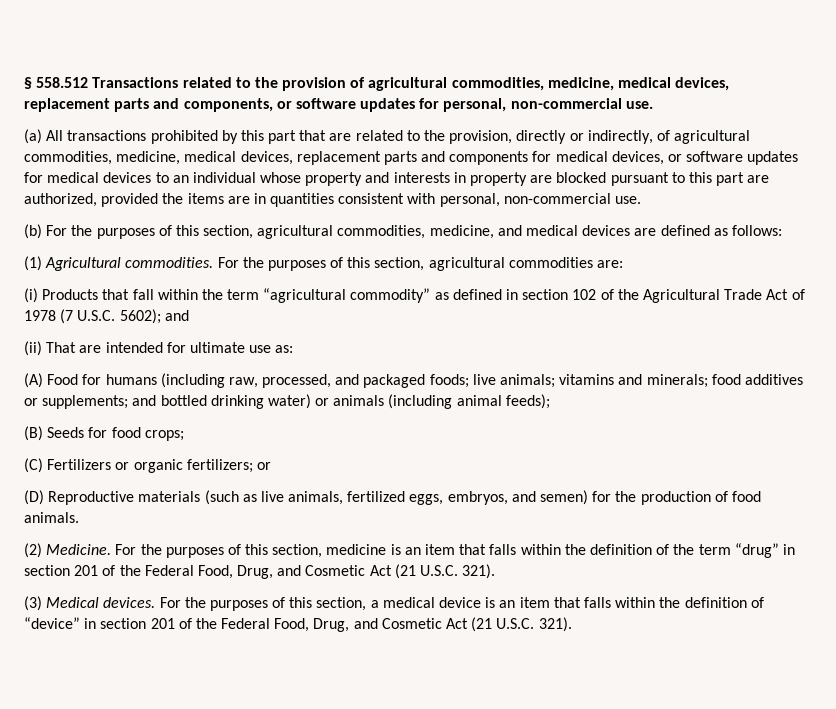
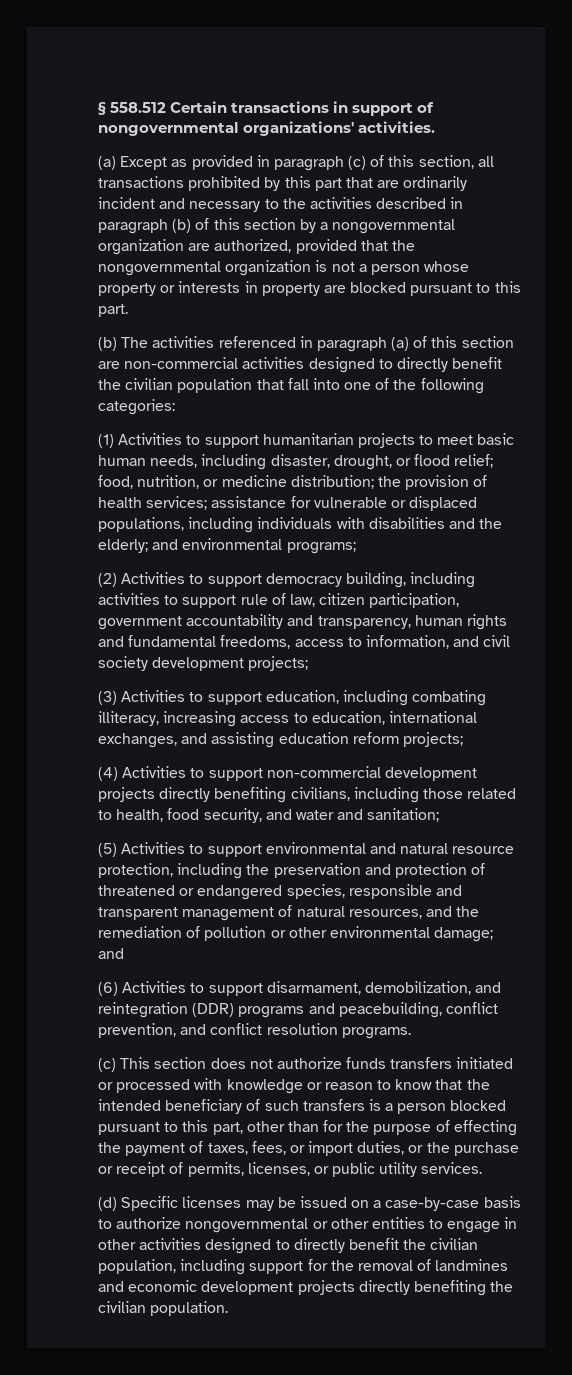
[92,77,730,91] [24,98,653,112] [24,129,64,144] Transactions related to the provision of agricultural commodities, medicine, medical devices, replacement parts and components, or software updates for personal, non-commercial use. // (a) All -> [170,101,435,116] [98,121,436,136] [98,155,494,171] Certain transactions in support of nongovernmental organizations' activities. // (a) Except as provided in paragraph (c) of this section, all
[355,130,751,144] [24,151,799,165] [24,172,256,183] related to the provision, directly or indirectly, of agricultural commodities, medicine, medical devices, replacement parts and components for medical devices, or software updates for medical devices to an individual -> [403,176,468,191] [98,197,464,212] [98,218,456,234] [98,239,415,255] [98,260,420,276] ordinarily incident and necessary to the activities described in paragraph (b) of this section by a nongovernmental organization are authorized, provided that the nongovernmental organization is not a person
[365,172,390,183] and -> [160,285,176,293] or
[716,172,770,186] [24,193,642,207] [24,224,782,239] [24,256,624,271] [24,288,805,303] [24,309,189,324] [24,341,294,356] [24,373,803,388] [24,394,550,409] [24,426,184,441] [24,458,271,473] [24,490,761,505] [24,512,79,523] [24,543,795,558] [24,564,496,579] [24,596,764,611] [24,617,572,632] part are authorized, provided the items are in quantities consistent with personal, non-commercial use. // (b) For the purposes of this section, agricultural commodities, medicine, and medical devices are defined as follows: // (1) Agricultural commodities. For the purposes of this section, agricultural commodities are: // (i) Products that fall within the term “agricultural commodity” as defined in section 102 of the Agricultural Trade Act of 1978 (7 U.S.C. 5602); and // (ii) That are intended for ultimate use as: // (A) Food for humans (including raw, processed, and packaged foods; live animals; vitamins and minerals; food additives or supplements; and bottled drinking water) or animals (including animal feeds); // (B) Seeds for food crops; // (C) Fertilizers or organic fertilizers; or // (D) Reproductive materials (such as live animals, fertilized eggs, embryos, and semen) for the production of food animals. // (2) Medicine. For the purposes of this section, medicine is an item that falls within the definition of the term “drug” in section 201 of the Federal Food, Drug, and Cosmetic Act (21 U.S.C. 321). // (3) Medical devices. For the purposes of this section, a medical device is an item that falls within the definition of “device” in section 201 of the Federal Food, Drug, and Cosmetic Act (21 U.S.C. 321). -> [98,304,128,317] [98,336,514,352] [98,357,503,373] [98,378,484,394] [98,399,175,415] [98,433,515,448] [98,454,494,470] [98,475,488,490] [98,496,478,511] [98,517,503,533] [98,538,356,554] [98,572,476,588] [98,593,460,608] [98,614,507,630] [98,635,511,649] [98,656,309,671] [98,690,487,706] [98,711,477,727] [98,732,463,748] [98,766,477,781] [98,787,517,803] [98,808,440,823] [98,842,515,857] [98,863,486,879] [98,884,462,900] [98,905,480,921] [98,926,494,942] [98,948,124,959] [98,981,502,996] [98,1002,498,1018] [98,1023,411,1039] [98,1057,514,1072] [98,1078,490,1094] [98,1099,507,1114] [98,1120,517,1136] [98,1141,519,1156] [98,1162,483,1177] [98,1196,521,1211] [98,1217,518,1233] [98,1238,479,1254] [98,1259,509,1275] [98,1280,514,1296] [98,1301,229,1316] part. // (b) The activities referenced in paragraph (a) of this section are non-commercial activities designed to directly benefit the civilian population that fall into one of the following categories: // (1) Activities to support humanitarian projects to meet basic human needs, including disaster, drought, or flood relief; food, nutrition, or medicine distribution; the provision of health services; assistance for vulnerable or displaced populations, including individuals with disabilities and the elderly; and environmental programs; // (2) Activities to support democracy building, including activities to support rule of law, citizen participation, government accountability and transparency, human rights and fundamental freedoms, access to information, and civil society development projects; // (3) Activities to support education, including combating illiteracy, increasing access to education, international exchanges, and assisting education reform projects; // (4) Activities to support non-commercial development projects directly benefiting civilians, including those related to health, food security, and water and sanitation; // (5) Activities to support environmental and natural resource protection, including the preservation and protection of threatened or endangered species, responsible and transparent management of natural resources, and the remediation of pollution or other environmental damage; and // (6) Activities to support disarmament, demobilization, and reintegration (DDR) programs and peacebuilding, conflict prevention, and conflict resolution programs. // (c) This section does not authorize funds transfers initiated or processed with knowledge or reason to know that the intended beneficiary of such transfers is a person blocked pursuant to this part, other than for the purpose of effecting the payment of taxes, fees, or import duties, or the purchase or receipt of permits, licenses, or public utility services. // (d) Specific licenses may be issued on a case-by-case basis to authorize nongovernmental or other entities to engage in other activities designed to directly benefit the civilian population, including support for the removal of landmines and economic development projects directly benefiting the civilian population.

